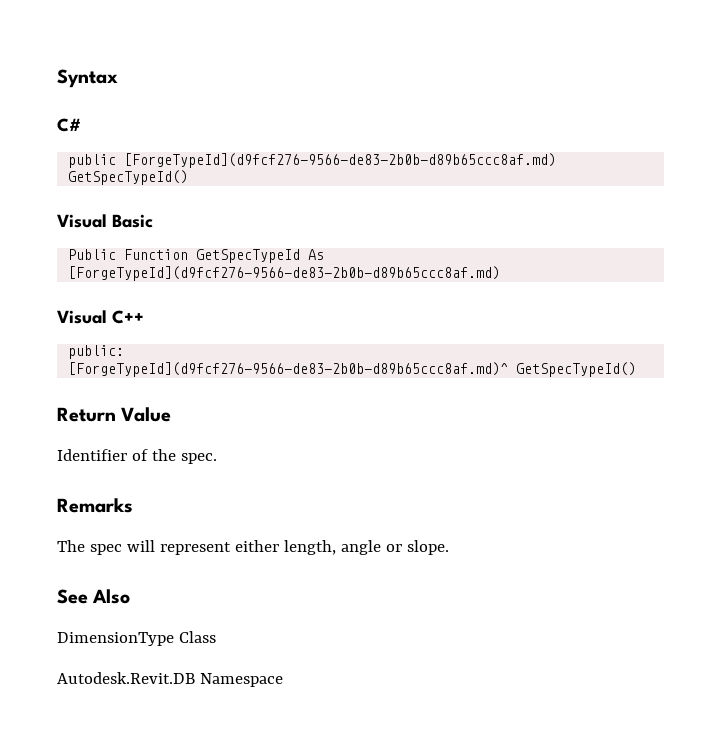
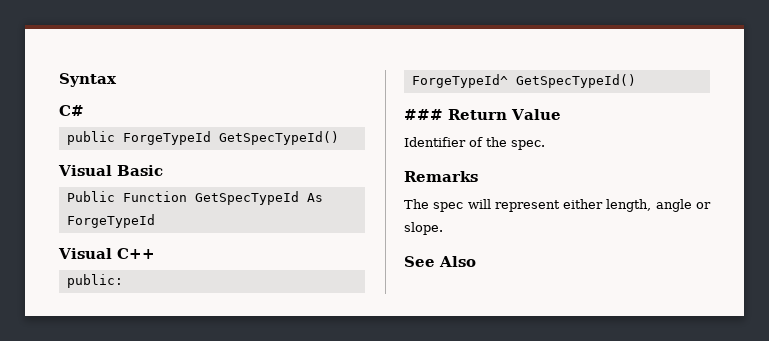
[124,153,557,168] [ForgeTypeId](d9fcf276-9566-de83-2b0b-d89b65ccc8af.md) -> [122,131,211,145] ForgeTypeId
[68,266,501,281] [ForgeTypeId](d9fcf276-9566-de83-2b0b-d89b65ccc8af.md) -> [66,214,155,228] ForgeTypeId
[68,362,637,377] [ForgeTypeId](d9fcf276-9566-de83-2b0b-d89b65ccc8af.md)^ GetSpecTypeId() // -> [411,74,636,88] [404,109,443,120] ForgeTypeId^ GetSpecTypeId() // ###
[57,631,216,646] [57,672,283,687] // DimensionType Class // Autodesk.Revit.DB Namespace -> (476, 261) none

